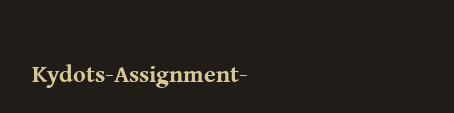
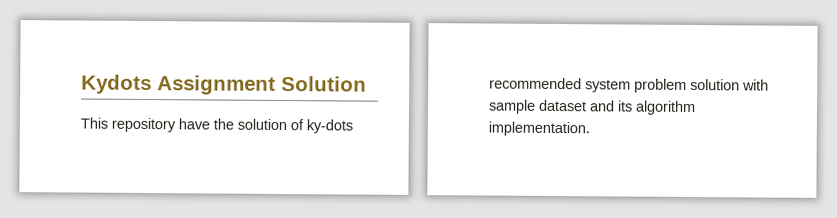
[32,64,248,88] Kydots-Assignment- -> [81,74,367,95] [80,117,353,134] [489,77,769,93] [488,99,696,116] [488,121,590,137] Kydots Assignment Solution // This repository have the solution of ky-dots recommended system problem solution with sample dataset and its algorithm implementation.

